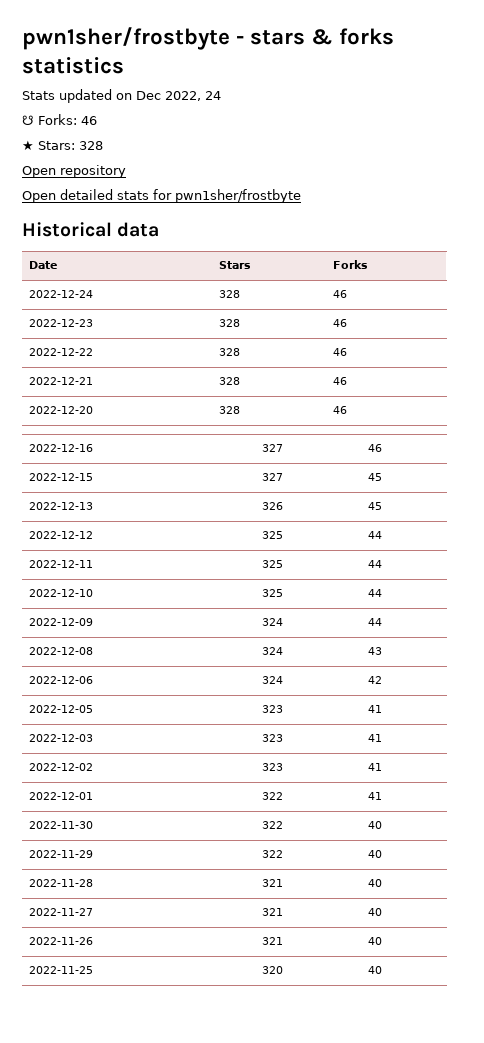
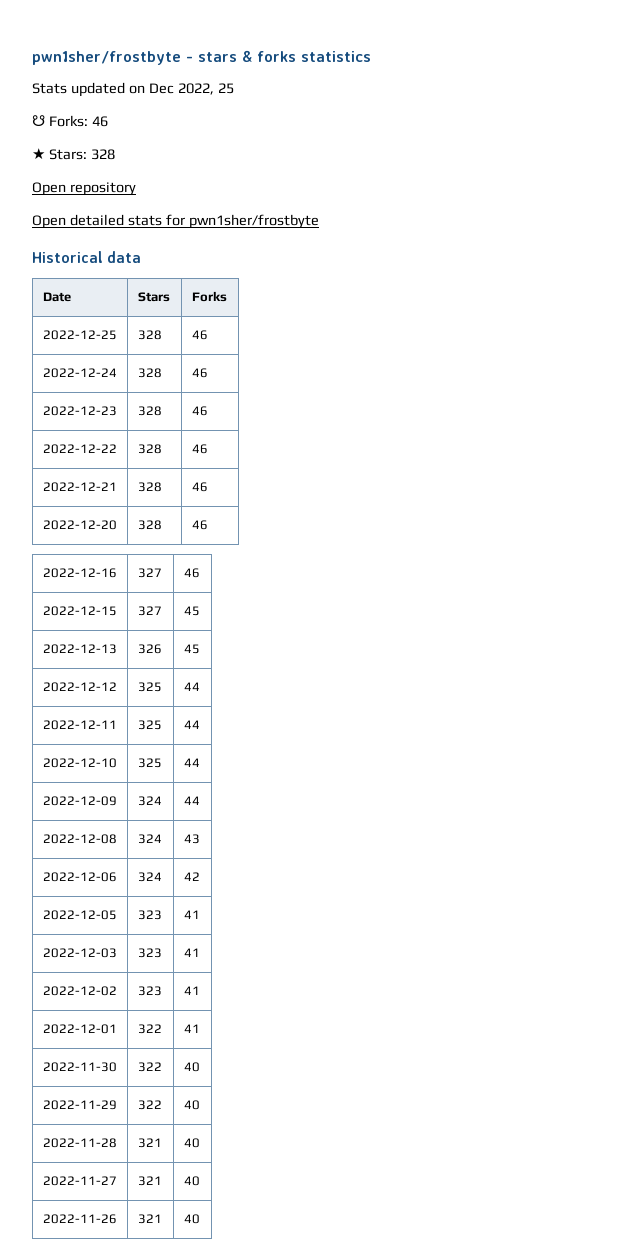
[205,91,221,100] 24 -> [217,83,234,94] 25
(368, 264) none -> [42,330,117,340] [137,330,162,340] [191,330,208,340] // 2022-12-25 | 328 | 46
[28,966,93,974] [261,966,283,974] [367,966,382,974] // 2022-11-25 | 320 | 40 -> (200, 1219) none

